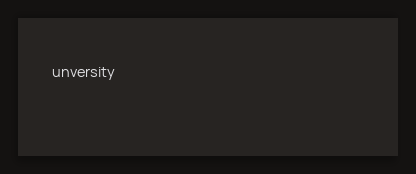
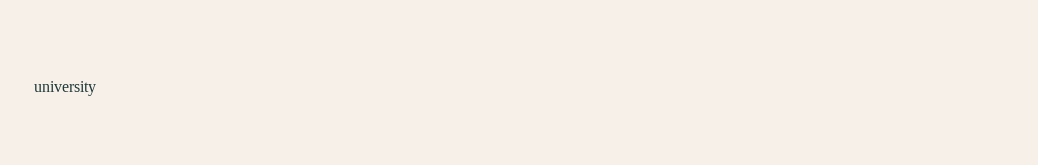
[52,67,115,80] unversity -> [34,81,96,96] university

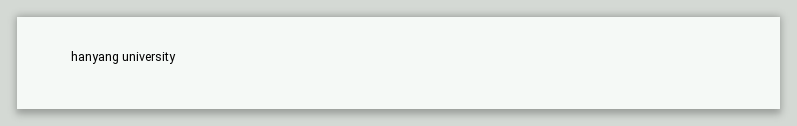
(34, 88) none -> [71,51,119,64] hanyang

